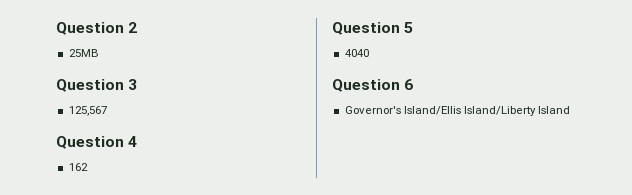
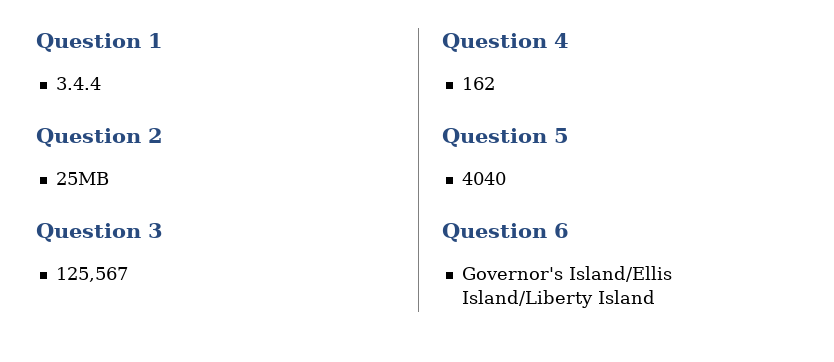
[56,22,124,35] Question -> [36,33,163,52] [55,77,101,90] [36,128,141,147] Question 1 // 3.4.4 // Question

